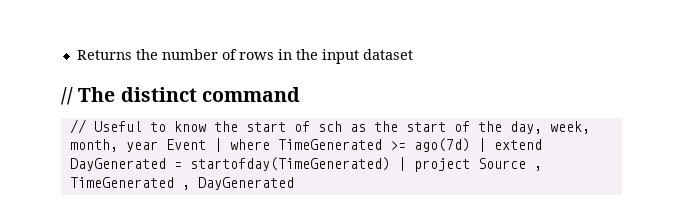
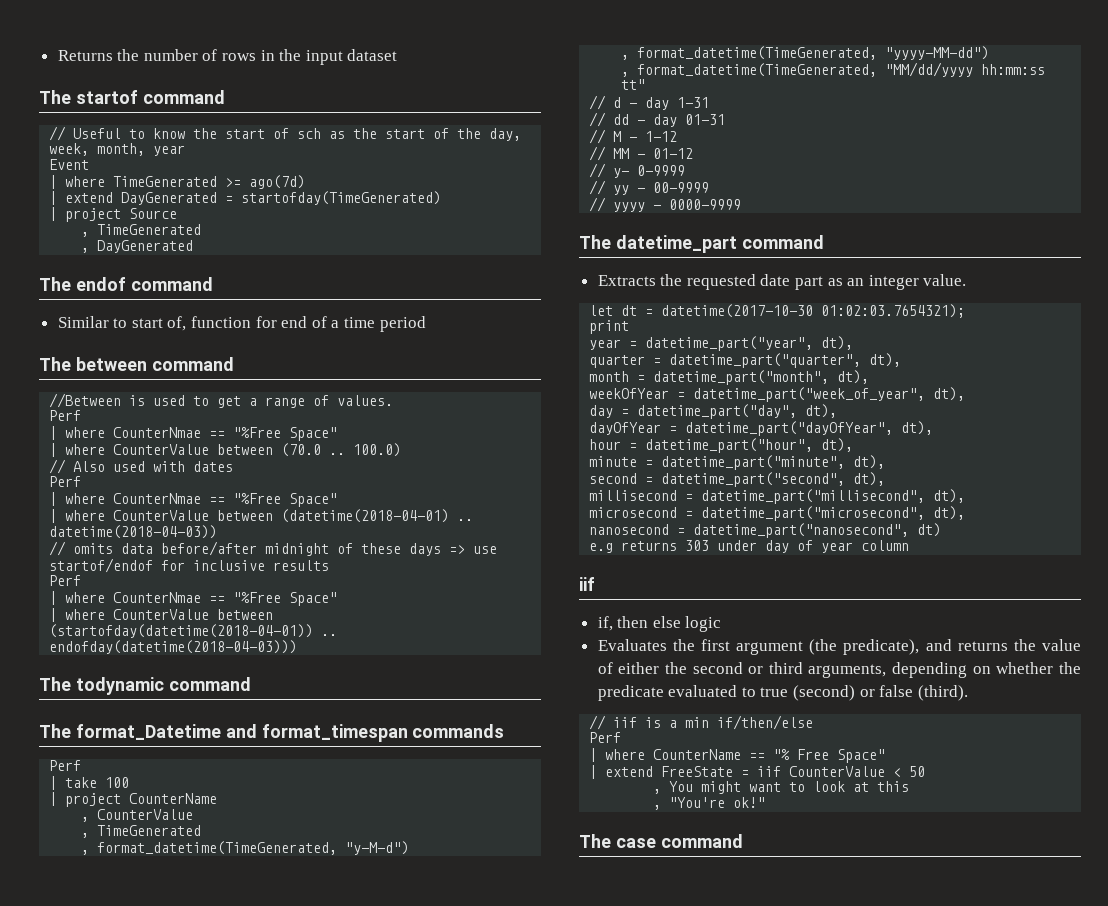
[61,87,197,105] // The distinct -> [39,90,138,104] The startof
(158, 146) none -> (186, 150) //
(206, 144) none -> (90, 164) //
(470, 145) none -> (306, 182) //
(390, 164) none -> (442, 198) //
[533,166,542,171] [69,177,174,188] , TimeGenerated -> [81,224,202,237] // , TimeGenerated //
(294, 183) none -> [39,277,213,291] [57,316,426,332] [39,357,234,371] [49,393,394,408] [49,410,82,421] [49,426,338,441] [49,443,402,457] [49,459,234,474] [49,476,82,487] [49,492,338,507] [49,509,474,523] [49,525,218,539] [49,541,498,556] [49,558,330,573] [49,575,82,586] [49,591,338,606] [49,608,274,622] [49,624,338,638] [49,640,298,654] [39,677,251,695] [39,724,505,742] [49,760,82,771] [49,776,130,790] [49,792,218,807] [81,809,194,822] [81,825,202,838] [81,841,410,855] [621,46,990,60] [621,62,1046,77] [621,79,646,90] [589,95,710,110] [589,112,726,127] [589,129,678,144] [589,146,694,161] [589,163,686,178] [589,180,710,195] [589,197,742,212] [579,235,824,253] [597,274,967,290] [589,304,966,318] [589,320,630,334] [589,336,854,351] [589,353,902,368] [589,370,870,385] [589,387,966,402] [589,404,838,419] [589,421,934,436] [589,438,854,453] [589,455,886,470] [589,472,886,487] [589,489,966,504] [589,506,966,521] [589,523,942,538] [589,540,910,553] [579,577,595,591] [597,616,722,632] [597,639,1081,655] [597,662,1081,678] [597,685,968,701] [589,715,814,730] [589,732,622,743] [589,748,886,763] [589,765,926,779] [653,781,910,794] [653,797,766,810] [579,834,743,848] // The endof command // Similar to start of, function for end of a time period // The between command // //Between is used to get a range of values. // Perf // | where CounterNmae == "%Free Space" // | where CounterValue between (70.0 .. 100.0) // // Also used with dates // Perf // | where CounterNmae == "%Free Space" // | where CounterValue between (datetime(2018-04-01) .. datetime(2018-04-03)) // // omits data before/after midnight of these days => use startof/endof for inclusive results // Perf // | where CounterNmae == "%Free Space" // | where CounterValue between (startofday(datetime(2018-04-01)) .. endofday(datetime(2018-04-03))) // The todynamic command // The format_Datetime and format_timespan commands // Perf // | take 100 // | project CounterName // , CounterValue // , TimeGenerated // , format_datetime(TimeGenerated, "y-M-d") // , format_datetime(TimeGenerated, "yyyy-MM-dd") // , format_datetime(TimeGenerated, "MM/dd/yyyy hh:mm:ss tt" // // d - day 1-31 // // dd - day 01-31 // // M - 1-12 // // MM - 01-12 // // y- 0-9999 // // yy - 00-9999 // // yyyy - 0000-9999 // The datetime_part command // Extracts the requested date part as an integer value. // let dt = datetime(2017-10-30 01:02:03.7654321); // print // year = datetime_part("year", dt), // quarter = datetime_part("quarter", dt), // month = datetime_part("month", dt), // weekOfYear = datetime_part("week_of_year", dt), // day = datetime_part("day", dt), // dayOfYear = datetime_part("dayOfYear", dt), // hour = datetime_part("hour", dt), // minute = datetime_part("minute", dt), // second = datetime_part("second", dt), // millisecond = datetime_part("millisecond", dt), // microsecond = datetime_part("microsecond", dt), // nanosecond = datetime_part("nanosecond", dt) // e.g returns 303 under day of year column // iif // if, then else logic // Evaluates the first argument (the predicate), and returns the value of either the second or third arguments, depending on whether the predicate evaluated to true (second) or false (third). // // iif is a min if/then/else // Perf // | where CounterName == "% Free Space" // | extend FreeState = iif CounterValue < 50 // , You might want to look at this // , "You're ok!" // The case command

